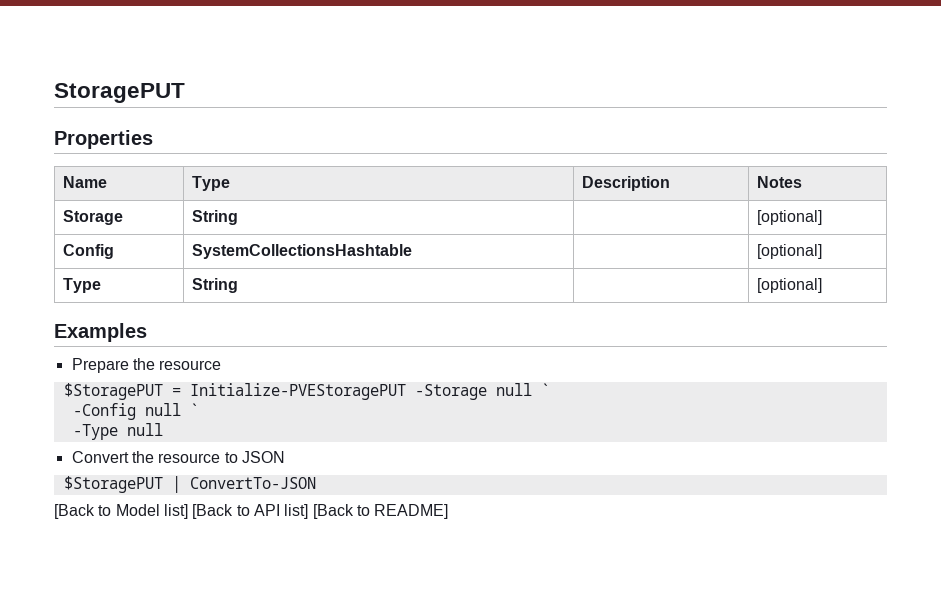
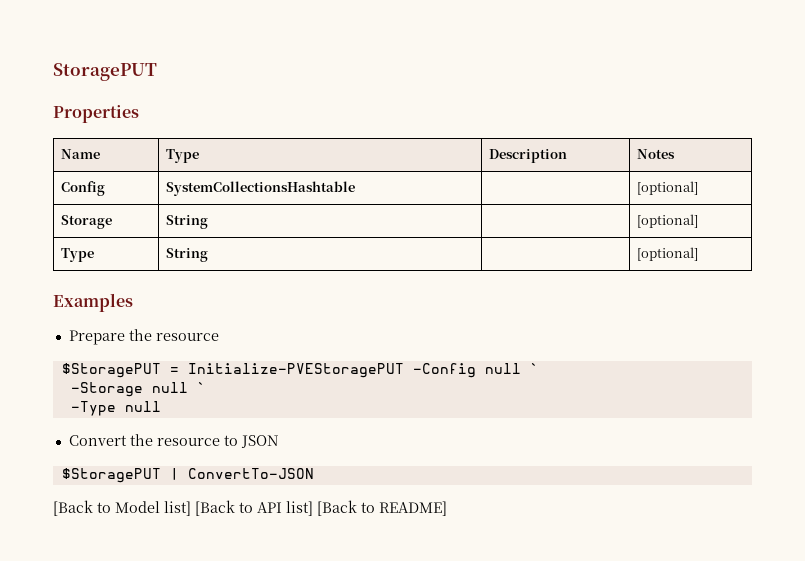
[63,210,124,225] [192,210,239,225] [757,210,823,225] [63,244,115,259] [192,244,413,259] Storage | String | | [optional] // Config | SystemCollectionsHashtable -> [60,181,105,196] [165,181,355,196] [636,181,698,195] [60,215,112,229] [165,215,208,229] Config | SystemCollectionsHashtable | | [optional] // Storage | String
[414,383,550,400] [72,403,136,420] -Storage null ` // -Config -> [412,363,539,378] [70,382,143,397] -Config null ` // -Storage

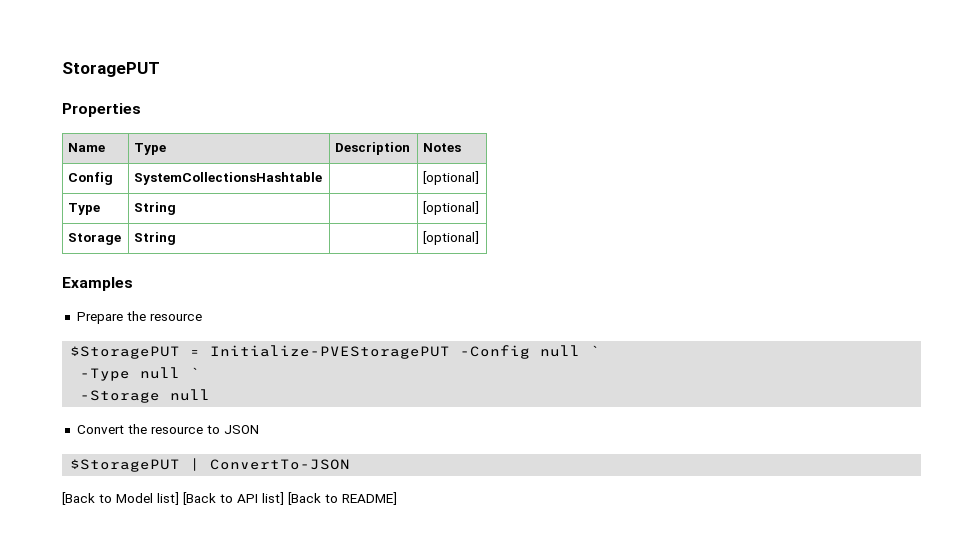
[60,215,112,229] [165,215,208,229] [636,214,698,228] [60,248,94,262] Storage | String | | [optional] // Type -> [68,203,101,215] [134,202,177,215] [423,201,480,215] [68,233,122,245] Type | String | | [optional] // Storage
[70,382,206,397] [70,401,116,416] -Storage null ` // -Type -> [80,367,201,381] [80,390,161,403] -Type null ` // -Storage

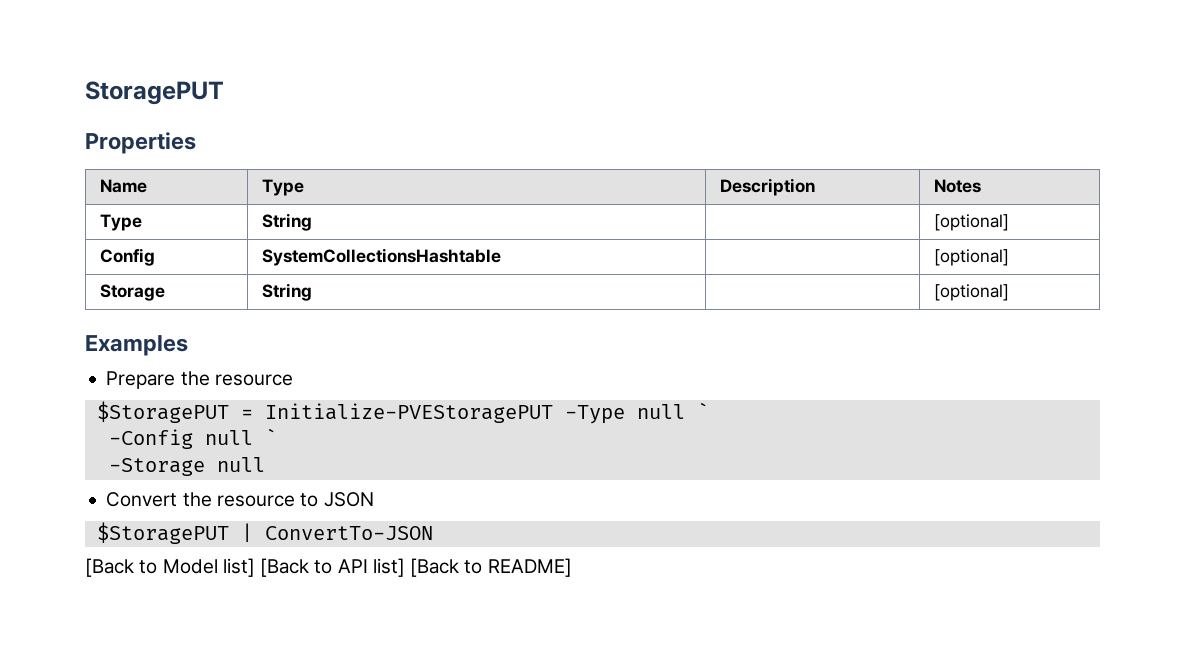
[68,172,114,185] [134,172,323,185] [423,171,480,185] [68,203,101,215] [134,202,177,215] Config | SystemCollectionsHashtable | | [optional] // Type | String -> [100,214,143,231] [262,213,313,231] [934,214,1010,231] [100,248,156,266] [262,248,502,266] Type | String | | [optional] // Config | SystemCollectionsHashtable
[460,345,601,359] [80,368,131,381] -Config null ` // -Type -> [564,402,709,424] [108,429,193,449] -Type null ` // -Config

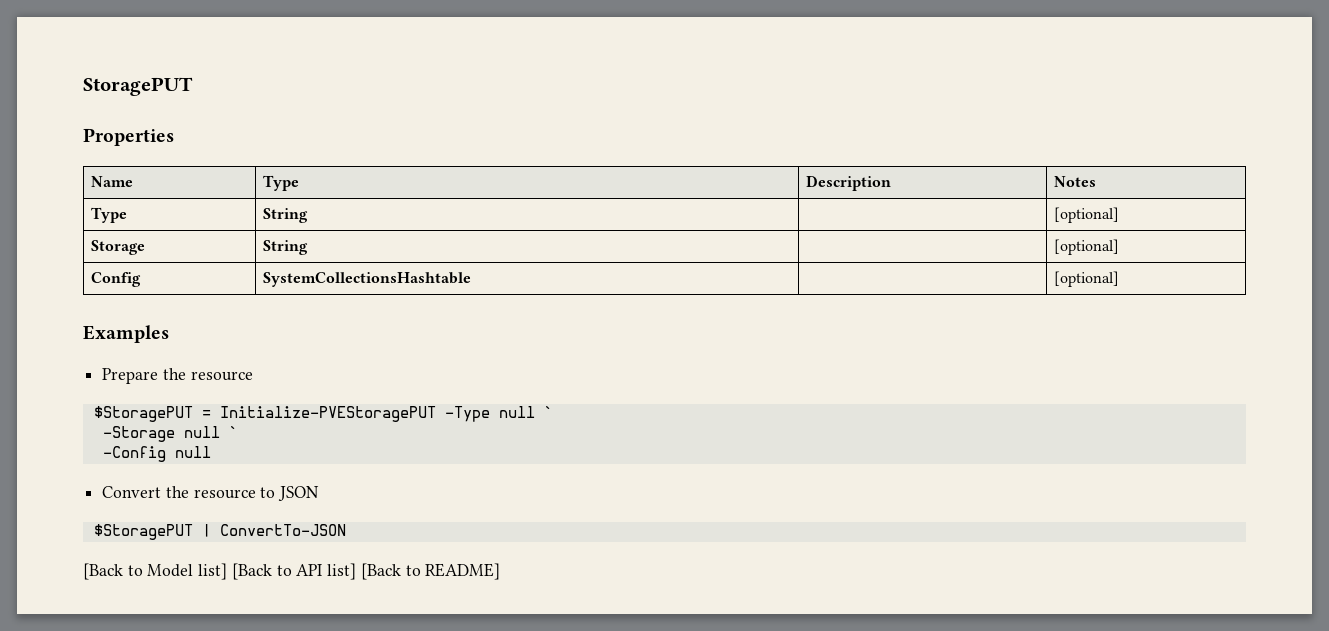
[100,248,156,266] [262,248,502,266] [934,249,1010,266] [100,284,166,301] [262,283,313,301] Config | SystemCollectionsHashtable | | [optional] // Storage | String -> [91,240,146,255] [263,240,309,255] [1054,239,1120,255] [91,272,142,287] [263,272,472,287] Storage | String | | [optional] // Config | SystemCollectionsHashtable
[108,428,277,449] [108,458,205,476] -Config null ` // -Storage -> [102,426,238,442] [102,446,166,462] -Storage null ` // -Config

